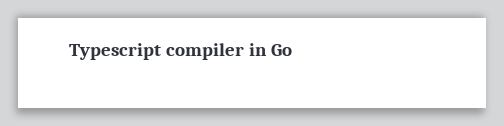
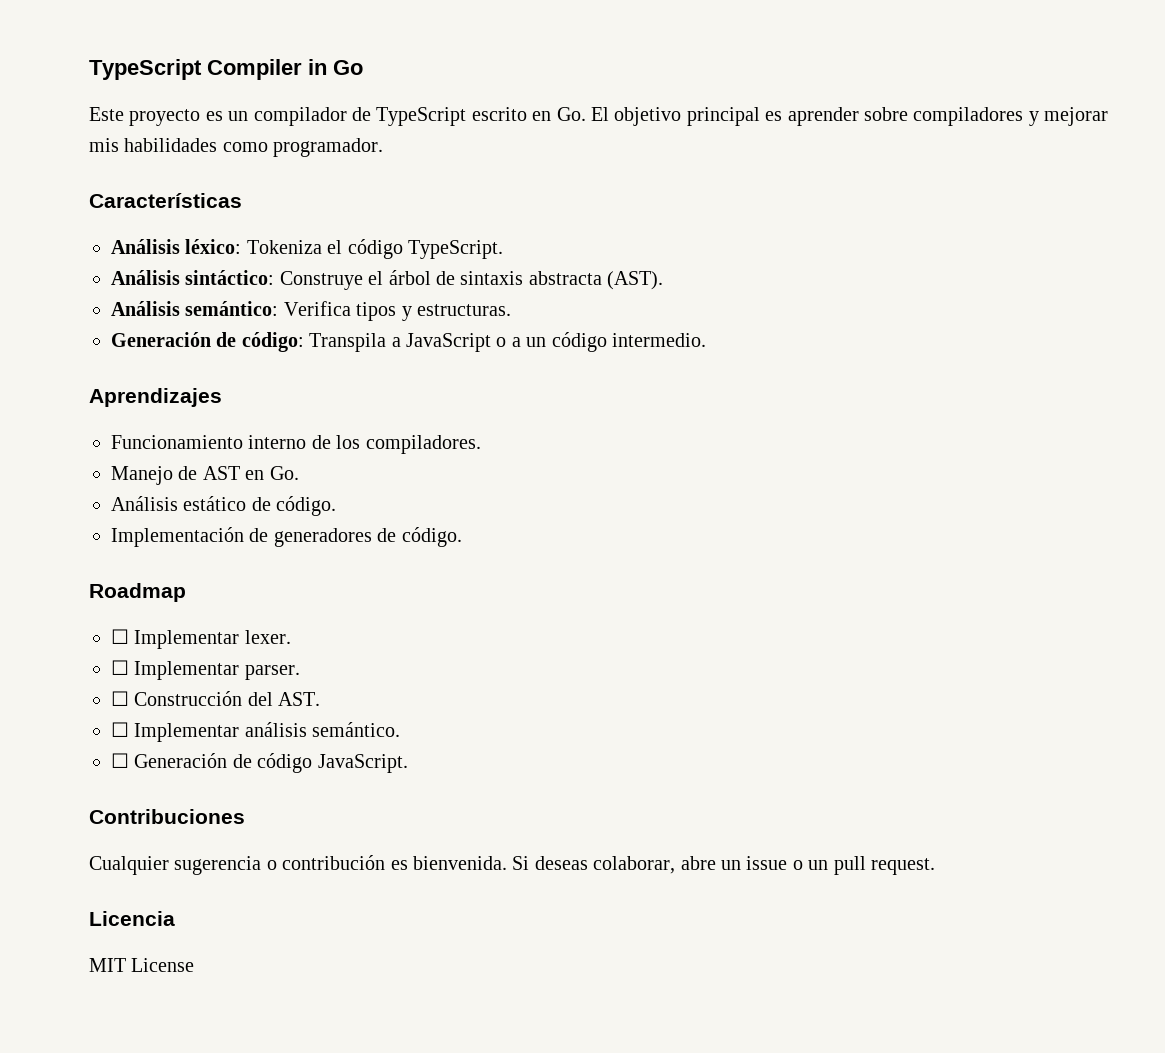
[69,43,244,60] Typescript compiler -> [89,59,302,80] TypeScript Compiler
(292, 50) none -> [89,107,1109,126] [89,138,384,157] [89,193,242,208] [111,239,503,259] [111,270,664,290] [111,301,511,321] [111,332,706,352] [89,388,222,407] [111,435,481,454] [111,466,299,485] [111,496,337,516] [111,527,462,547] [89,583,186,602] [111,629,291,649] [111,660,300,680] [111,691,321,706] [111,722,401,742] [111,753,408,773] [89,809,245,824] [89,855,935,875] [89,911,175,926] [89,958,195,972] // Este proyecto es un compilador de TypeScript escrito en Go. El objetivo principal es aprender sobre compiladores y mejorar mis habilidades como programador. // Características // Análisis léxico: Tokeniza el código TypeScript. // Análisis sintáctico: Construye el árbol de sintaxis abstracta (AST). // Análisis semántico: Verifica tipos y estructuras. // Generación de código: Transpila a JavaScript o a un código intermedio. // Aprendizajes // Funcionamiento interno de los compiladores. // Manejo de AST en Go. // Análisis estático de código. // Implementación de generadores de código. // Roadmap // ☐ Implementar lexer. // ☐ Implementar parser. // ☐ Construcción del AST. // ☐ Implementar análisis semántico. // ☐ Generación de código JavaScript. // Contribuciones // Cualquier sugerencia o contribución es bienvenida. Si deseas colaborar, abre un issue o un pull request. // Licencia // MIT License

